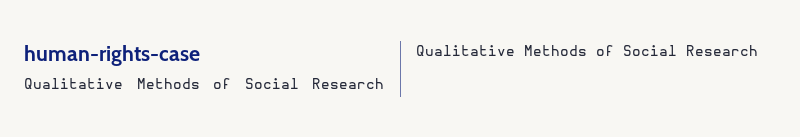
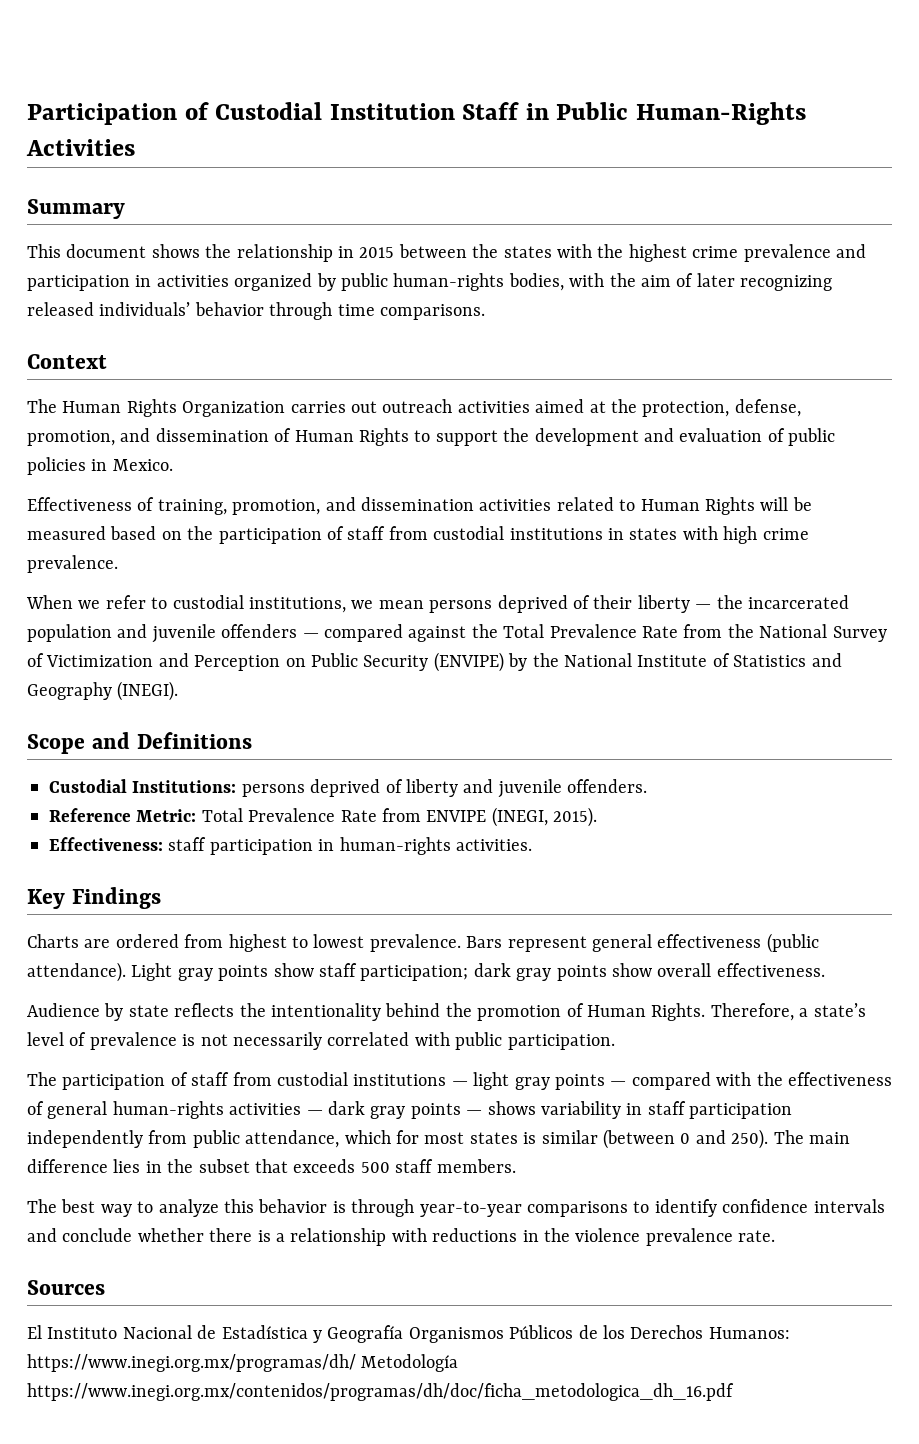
[24,45,200,66] [24,78,384,89] [416,45,758,56] human-rights-case // Qualitative Methods of Social Research Qualitative Methods of Social Research -> [27,102,806,125] [26,139,135,156] [27,199,125,219] [27,244,866,262] [27,273,833,291] [27,302,485,320] [27,354,107,369] [27,399,801,417] [27,428,836,446] [27,457,173,475] [27,497,812,515] [27,526,809,544] [27,555,118,573] [26,595,849,613] [27,624,887,643] [27,652,842,672] [27,681,179,701] [27,732,252,754] [49,779,648,798] [49,807,598,827] [49,837,532,855] [27,887,161,909] [27,933,819,953] [27,962,825,982] [27,1003,866,1021] [27,1032,615,1050] [27,1072,892,1090] [27,1101,793,1119] [27,1129,850,1149] [27,1159,516,1173] [27,1199,885,1217] [27,1228,776,1246] [27,1280,105,1295] [27,1325,790,1343] [27,1354,459,1372] [27,1383,734,1401] Participation of Custodial Institution Staff in Public Human-Rights Activities // Summary // This document shows the relationship in 2015 between the states with the highest crime prevalence and participation in activities organized by public human-rights bodies, with the aim of later recognizing released individuals’ behavior through time comparisons. // Context // The Human Rights Organization carries out outreach activities aimed at the protection, defense, promotion, and dissemination of Human Rights to support the development and evaluation of public policies in Mexico. // Effectiveness of training, promotion, and dissemination activities related to Human Rights will be measured based on the participation of staff from custodial institutions in states with high crime prevalence. // When we refer to custodial institutions, we mean persons deprived of their liberty — the incarcerated population and juvenile offenders — compared against the Total Prevalence Rate from the National Survey of Victimization and Perception on Public Security (ENVIPE) by the National Institute of Statistics and Geography (INEGI). // Scope and Definitions // Custodial Institutions: persons deprived of liberty and juvenile offenders. // Reference Metric: Total Prevalence Rate from ENVIPE (INEGI, 2015). // Effectiveness: staff participation in human-rights activities. // Key Findings // Charts are ordered from highest to lowest prevalence. Bars represent general effectiveness (public attendance). Light gray points show staff participation; dark gray points show overall effectiveness. // Audience by state reflects the intentionality behind the promotion of Human Rights. Therefore, a state’s level of prevalence is not necessarily correlated with public participation. // The participation of staff from custodial institutions — light gray points — compared with the effectiveness of general human-rights activities — dark gray points — shows variability in staff participation independently from public attendance, which for most states is similar (between 0 and 250). The main difference lies in the subset that exceeds 500 staff members. // The best way to analyze this behavior is through year-to-year comparisons to identify confidence intervals and conclude whether there is a relationship with reductions in the violence prevalence rate. // Sources // El Instituto Nacional de Estadística y Geografía Organismos Públicos de los Derechos Humanos: https://www.inegi.org.mx/programas/dh/ Metodología https://www.inegi.org.mx/contenidos/programas/dh/doc/ficha_metodologica_dh_16.pdf

